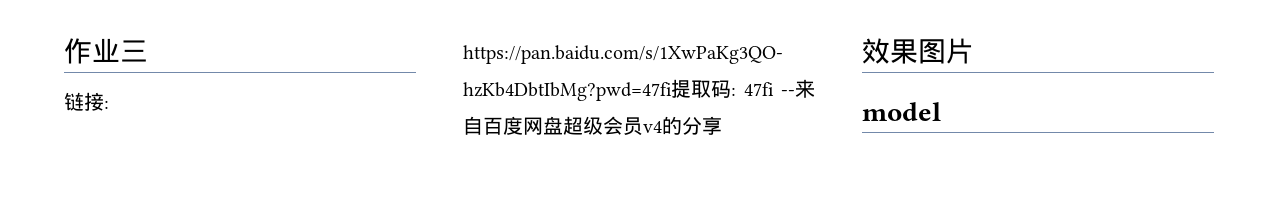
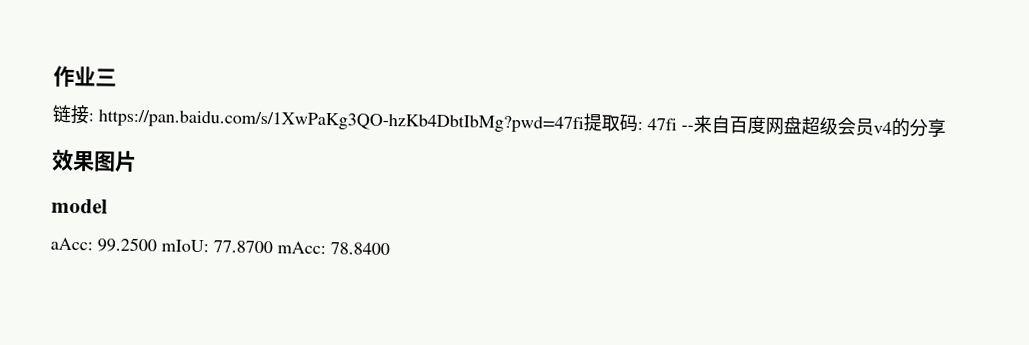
(941, 111) none -> [50,237,390,256] // aAcc: 99.2500 mIoU: 77.8700 mAcc: 78.8400

